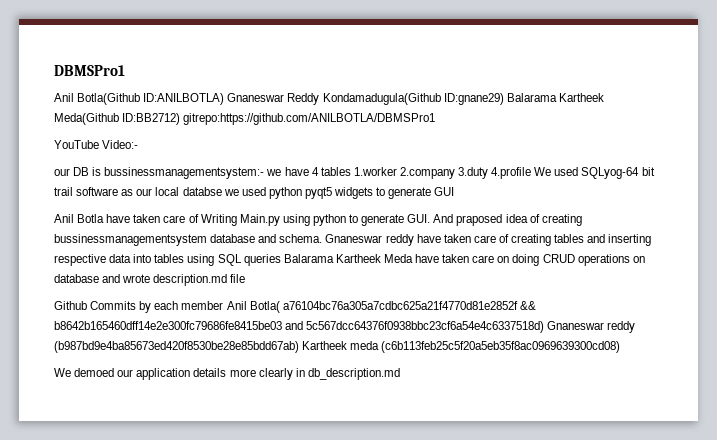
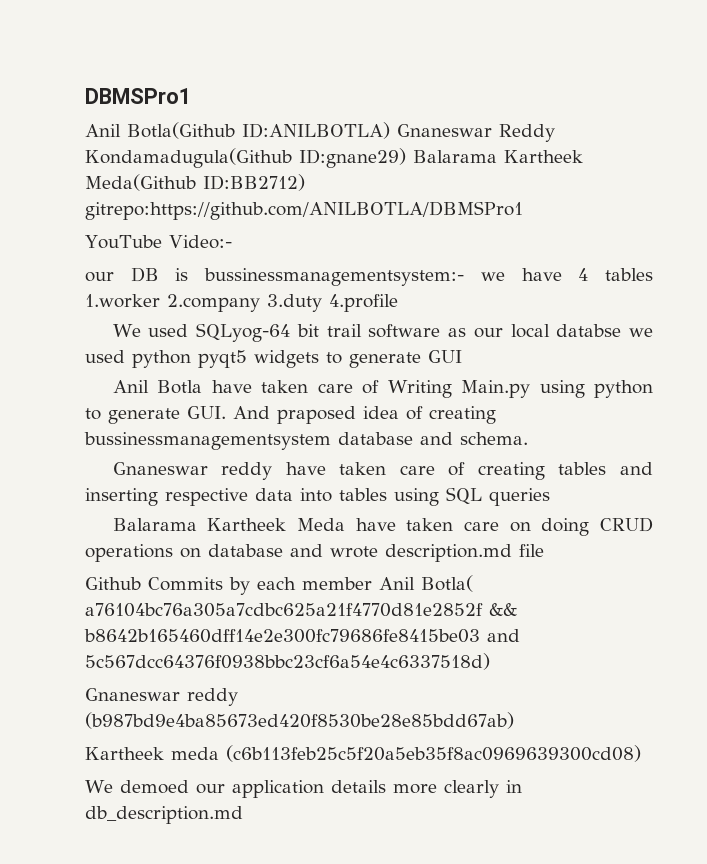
(532, 173) none -> (398, 303) //
(323, 238) none -> (528, 438) //
(281, 260) none -> (550, 497) //
(545, 327) none -> (490, 661) //
(299, 347) none -> (514, 720) //

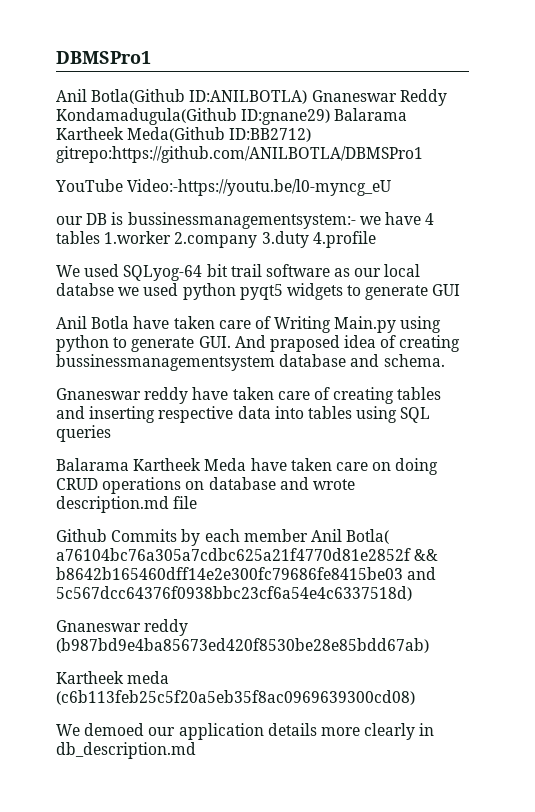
[168,235,232,249] Video:- -> [127,179,392,196] Video:-https://youtu.be/l0-myncg_eU

